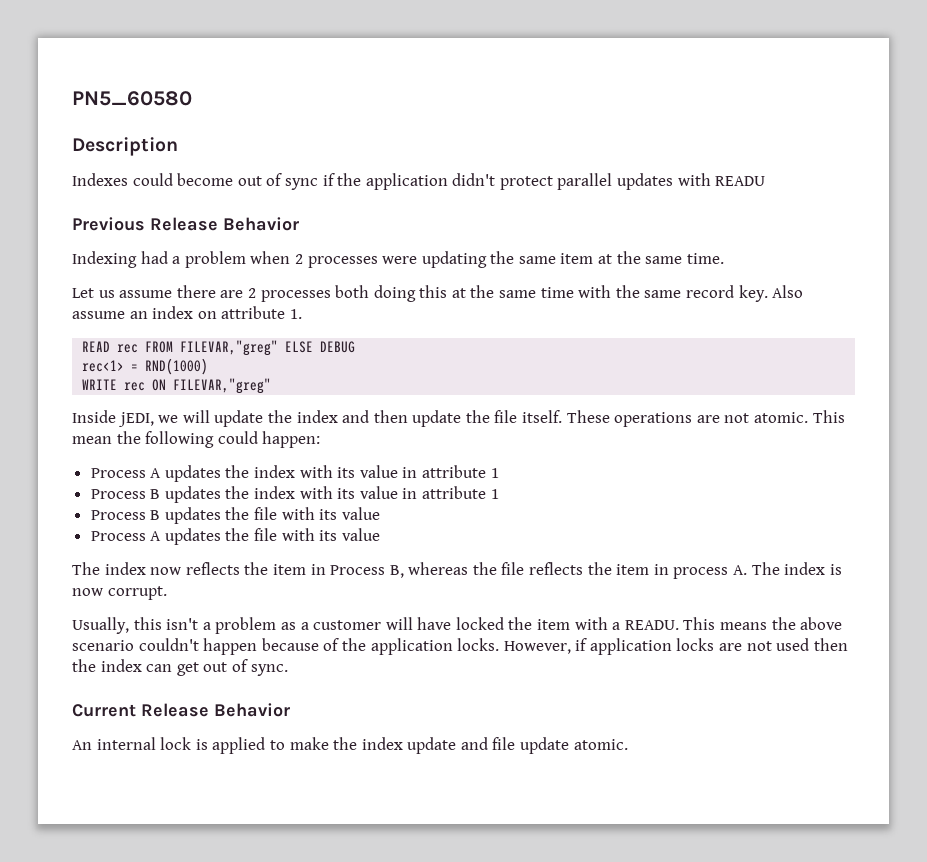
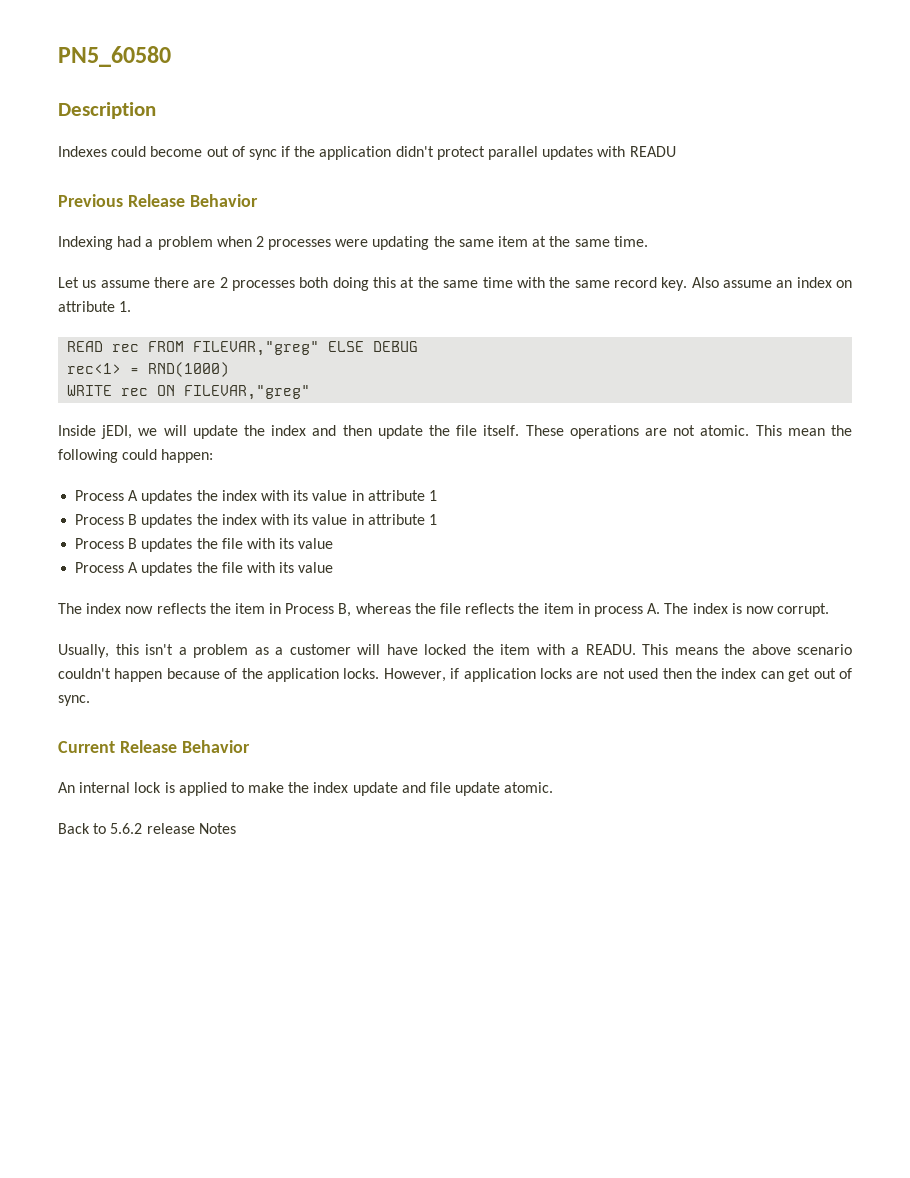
(628, 744) none -> [58,823,236,834] // Back to 5.6.2 release Notes

